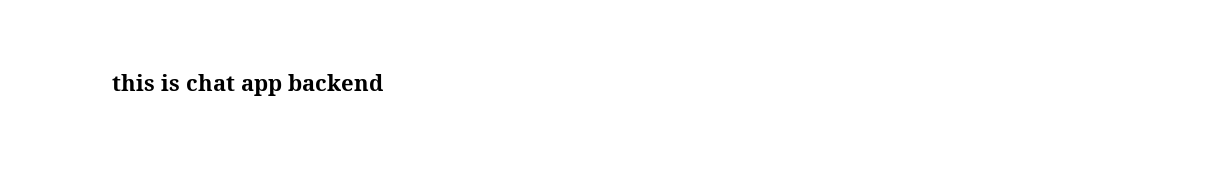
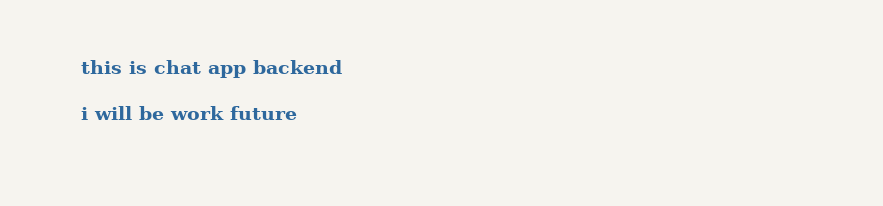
(383, 82) none -> [81,106,297,120] // i will be work future

